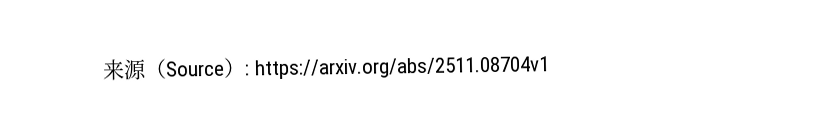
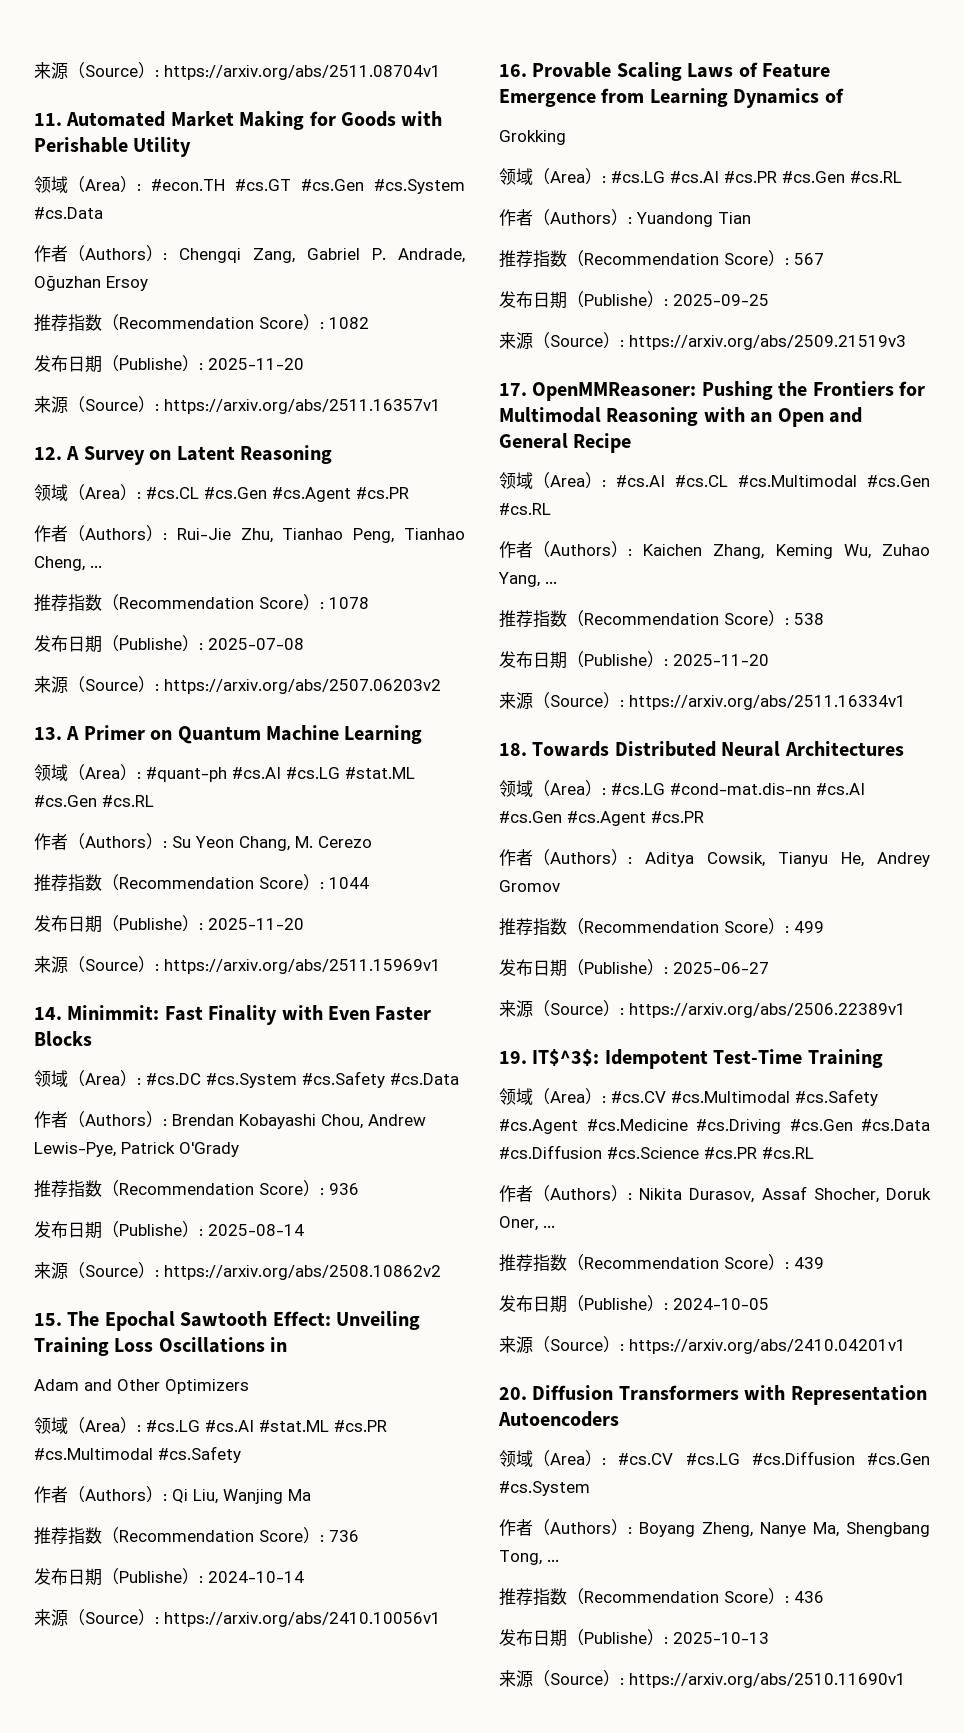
(550, 68) none -> [34,111,443,130] [34,137,192,157] [34,176,465,194] [34,207,103,219] [34,245,465,263] [34,275,148,291] [34,314,369,332] [34,355,304,373] [34,396,441,414] [34,445,332,465] [34,484,409,502] [34,525,466,543] [34,556,102,571] [34,594,369,612] [34,635,304,653] [34,676,441,694] [34,725,423,744] [34,764,415,782] [34,795,154,807] [34,833,372,851] [34,874,369,892] [34,915,304,933] [34,956,441,974] [34,1005,432,1025] [34,1031,92,1046] [34,1070,459,1088] [34,1111,426,1129] [34,1142,239,1157] [34,1180,359,1198] [34,1221,304,1239] [34,1262,441,1280] [34,1311,420,1331] [34,1337,288,1356] [34,1379,249,1394] [34,1417,387,1434] [34,1446,241,1463] [34,1486,311,1504] [34,1527,359,1545] [34,1568,304,1586] [34,1609,441,1627] [499,62,830,81] [499,88,844,108] [499,130,566,145] [499,168,902,185] [499,209,751,227] [499,250,824,268] [499,291,769,309] [499,332,906,350] [499,381,925,401] [499,407,862,427] [499,433,632,453] [499,472,930,489] [499,503,551,515] [499,541,930,559] [498,572,557,587] [499,610,824,628] [499,651,769,669] [499,692,906,710] [499,741,904,757] [499,780,865,797] [499,811,704,826] [499,849,930,867] [499,880,560,892] [499,918,824,936] [499,959,769,977] [499,1000,906,1018] [499,1049,883,1069] [499,1088,878,1106] [499,1119,930,1134] [499,1145,814,1159] [499,1185,931,1203] [499,1216,555,1231] [499,1254,824,1272] [499,1295,769,1313] [499,1336,906,1354] [499,1385,927,1405] [498,1411,619,1427] [499,1450,930,1467] [499,1481,590,1496] [499,1519,930,1537] [499,1550,559,1565] [499,1588,824,1606] [499,1629,769,1647] [499,1670,906,1688] // 11. Automated Market Making for Goods with Perishable Utility // 领域（Area）: #econ.TH #cs.GT #cs.Gen #cs.System #cs.Data // 作者（Authors）: Chengqi Zang, Gabriel P. Andrade, Oğuzhan Ersoy // 推荐指数（Recommendation Score）: 1082 // 发布日期（Publishe）: 2025-11-20 // 来源（Source）: https://arxiv.org/abs/2511.16357v1 // 12. A Survey on Latent Reasoning // 领域（Area）: #cs.CL #cs.Gen #cs.Agent #cs.PR // 作者（Authors）: Rui-Jie Zhu, Tianhao Peng, Tianhao Cheng, ... // 推荐指数（Recommendation Score）: 1078 // 发布日期（Publishe）: 2025-07-08 // 来源（Source）: https://arxiv.org/abs/2507.06203v2 // 13. A Primer on Quantum Machine Learning // 领域（Area）: #quant-ph #cs.AI #cs.LG #stat.ML #cs.Gen #cs.RL // 作者（Authors）: Su Yeon Chang, M. Cerezo // 推荐指数（Recommendation Score）: 1044 // 发布日期（Publishe）: 2025-11-20 // 来源（Source）: https://arxiv.org/abs/2511.15969v1 // 14. Minimmit: Fast Finality with Even Faster Blocks // 领域（Area）: #cs.DC #cs.System #cs.Safety #cs.Data // 作者（Authors）: Brendan Kobayashi Chou, Andrew Lewis-Pye, Patrick O'Grady // 推荐指数（Recommendation Score）: 936 // 发布日期（Publishe）: 2025-08-14 // 来源（Source）: https://arxiv.org/abs/2508.10862v2 // 15. The Epochal Sawtooth Effect: Unveiling Training Loss Oscillations in // Adam and Other Optimizers // 领域（Area）: #cs.LG #cs.AI #stat.ML #cs.PR #cs.Multimodal #cs.Safety // 作者（Authors）: Qi Liu, Wanjing Ma // 推荐指数（Recommendation Score）: 736 // 发布日期（Publishe）: 2024-10-14 // 来源（Source）: https://arxiv.org/abs/2410.10056v1 // 16. Provable Scaling Laws of Feature Emergence from Learning Dynamics of // Grokking // 领域（Area）: #cs.LG #cs.AI #cs.PR #cs.Gen #cs.RL // 作者（Authors）: Yuandong Tian // 推荐指数（Recommendation Score）: 567 // 发布日期（Publishe）: 2025-09-25 // 来源（Source）: https://arxiv.org/abs/2509.21519v3 // 17. OpenMMReasoner: Pushing the Frontiers for Multimodal Reasoning with an Open and General Recipe // 领域（Area）: #cs.AI #cs.CL #cs.Multimodal #cs.Gen #cs.RL // 作者（Authors）: Kaichen Zhang, Keming Wu, Zuhao Yang, ... // 推荐指数（Recommendation Score）: 538 // 发布日期（Publishe）: 2025-11-20 // 来源（Source）: https://arxiv.org/abs/2511.16334v1 // 18. Towards Distributed Neural Architectures // 领域（Area）: #cs.LG #cond-mat.dis-nn #cs.AI #cs.Gen #cs.Agent #cs.PR // 作者（Authors）: Aditya Cowsik, Tianyu He, Andrey Gromov // 推荐指数（Recommendation Score）: 499 // 发布日期（Publishe）: 2025-06-27 // 来源（Source）: https://arxiv.org/abs/2506.22389v1 // 19. IT$^3$: Idempotent Test-Time Training // 领域（Area）: #cs.CV #cs.Multimodal #cs.Safety #cs.Agent #cs.Medicine #cs.Driving #cs.Gen #cs.Data #cs.Diffusion #cs.Science #cs.PR #cs.RL // 作者（Authors）: Nikita Durasov, Assaf Shocher, Doruk Oner, ... // 推荐指数（Recommendation Score）: 439 // 发布日期（Publishe）: 2024-10-05 // 来源（Source）: https://arxiv.org/abs/2410.04201v1 // 20. Diffusion Transformers with Representation Autoencoders // 领域（Area）: #cs.CV #cs.LG #cs.Diffusion #cs.Gen #cs.System // 作者（Authors）: Boyang Zheng, Nanye Ma, Shengbang Tong, ... // 推荐指数（Recommendation Score）: 436 // 发布日期（Publishe）: 2025-10-13 // 来源（Source）: https://arxiv.org/abs/2510.11690v1

